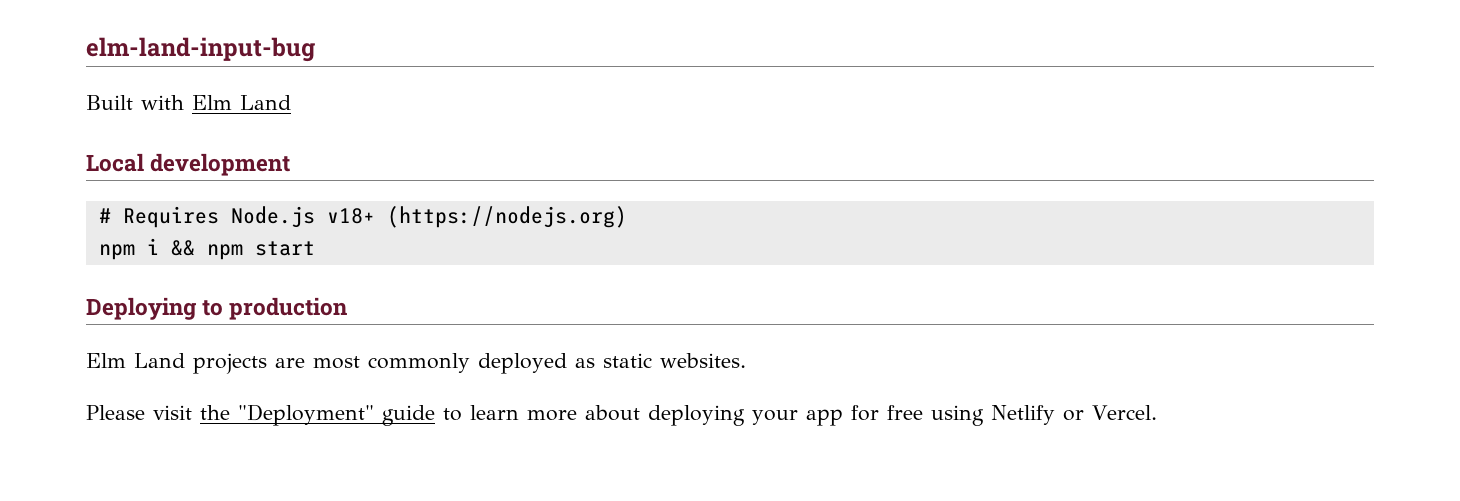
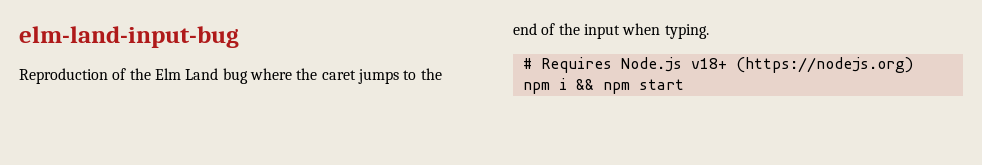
[86,95,291,110] [86,153,291,176] Built with Elm Land // Local development -> [19,68,442,84] [513,23,709,39] Reproduction of the Elm Land bug where the caret jumps to the end of the input when typing.
[86,297,348,320] [86,353,746,374] [86,404,1157,426] // Deploying to production // Elm Land projects are most commonly deployed as static websites. // Please visit the "Deployment" guide to learn more about deploying your app for free using Netlify or Vercel. -> (684, 84) none

